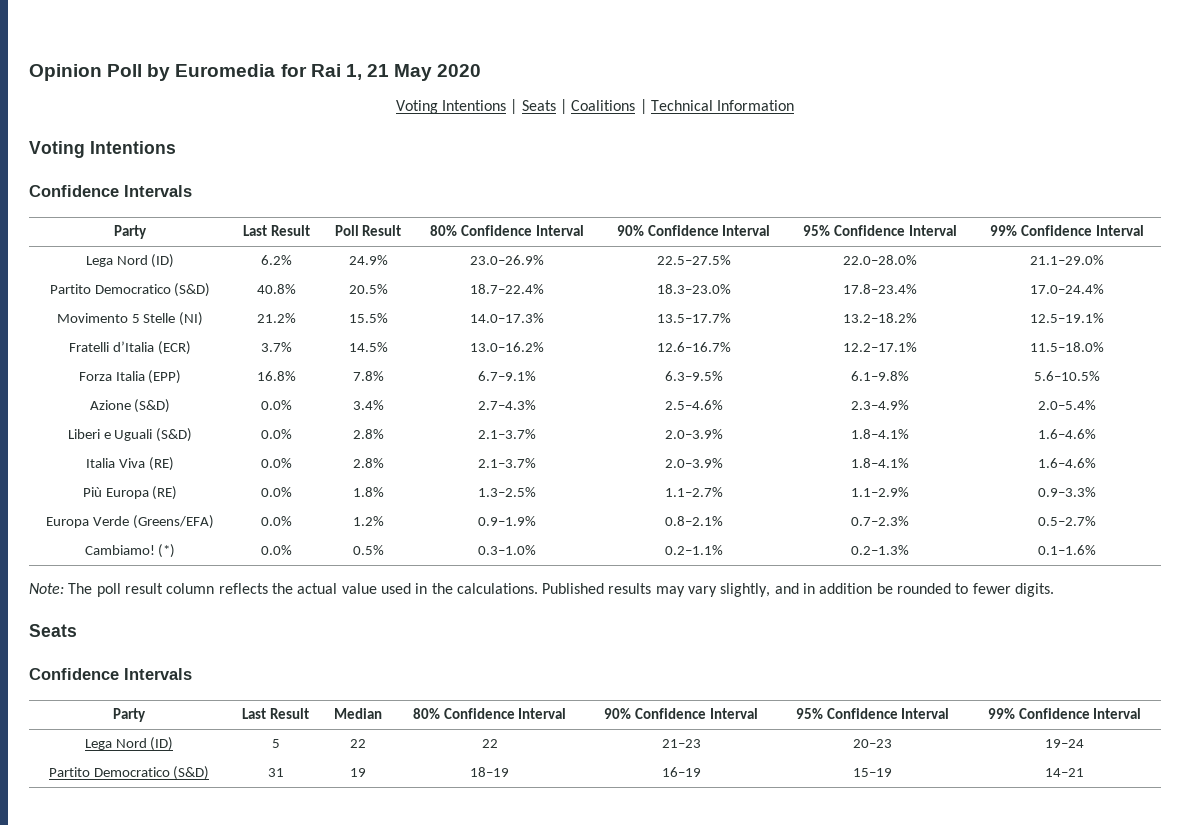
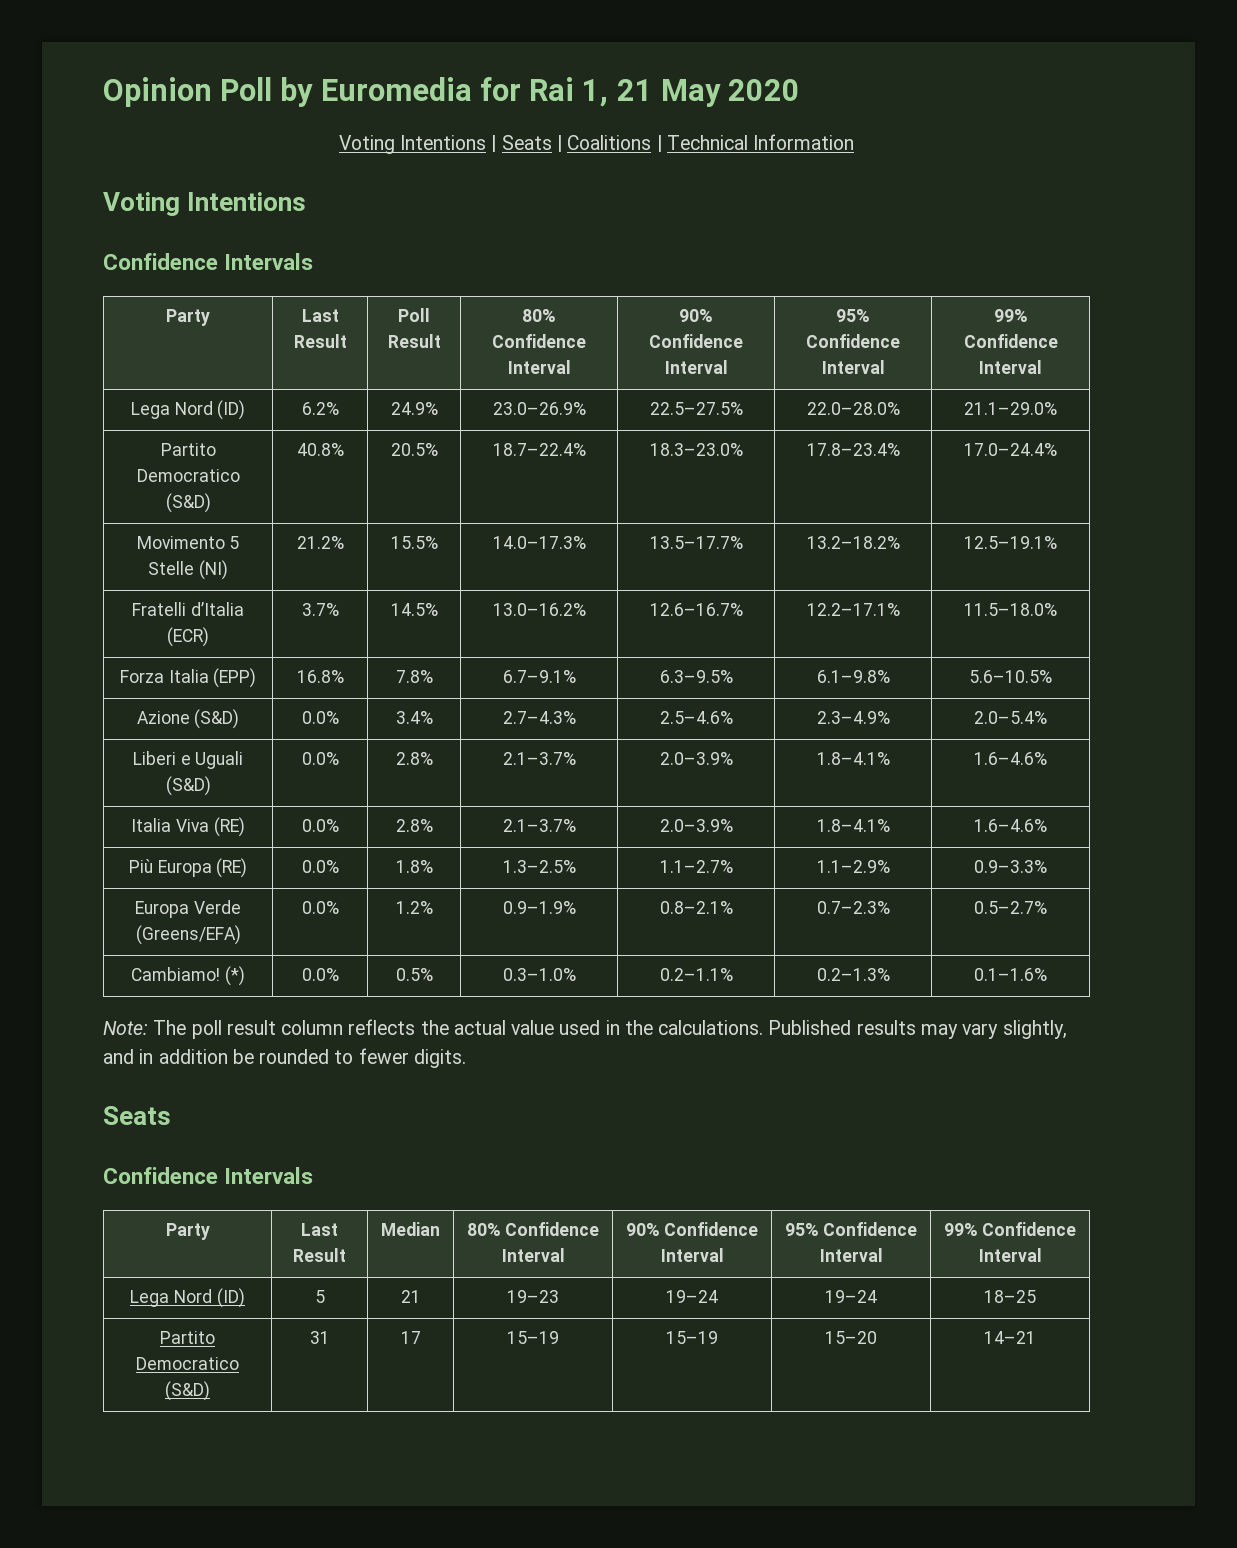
[350,739,366,748] [481,739,498,748] [661,739,701,748] [853,739,892,748] [1045,739,1084,748] 22 | 22 | 21–23 | 20–23 | 19–24 -> [400,1290,421,1303] [507,1290,559,1303] [666,1290,718,1303] [825,1290,877,1303] [984,1290,1036,1303] 21 | 19–23 | 19–24 | 19–24 | 18–25
[350,768,366,777] [470,767,509,777] [661,767,701,777] [853,768,892,777] 19 | 18–19 | 16–19 | 15–19 -> [400,1331,421,1344] [507,1331,559,1344] [666,1331,718,1344] [825,1331,877,1344] 17 | 15–19 | 15–19 | 15–20

